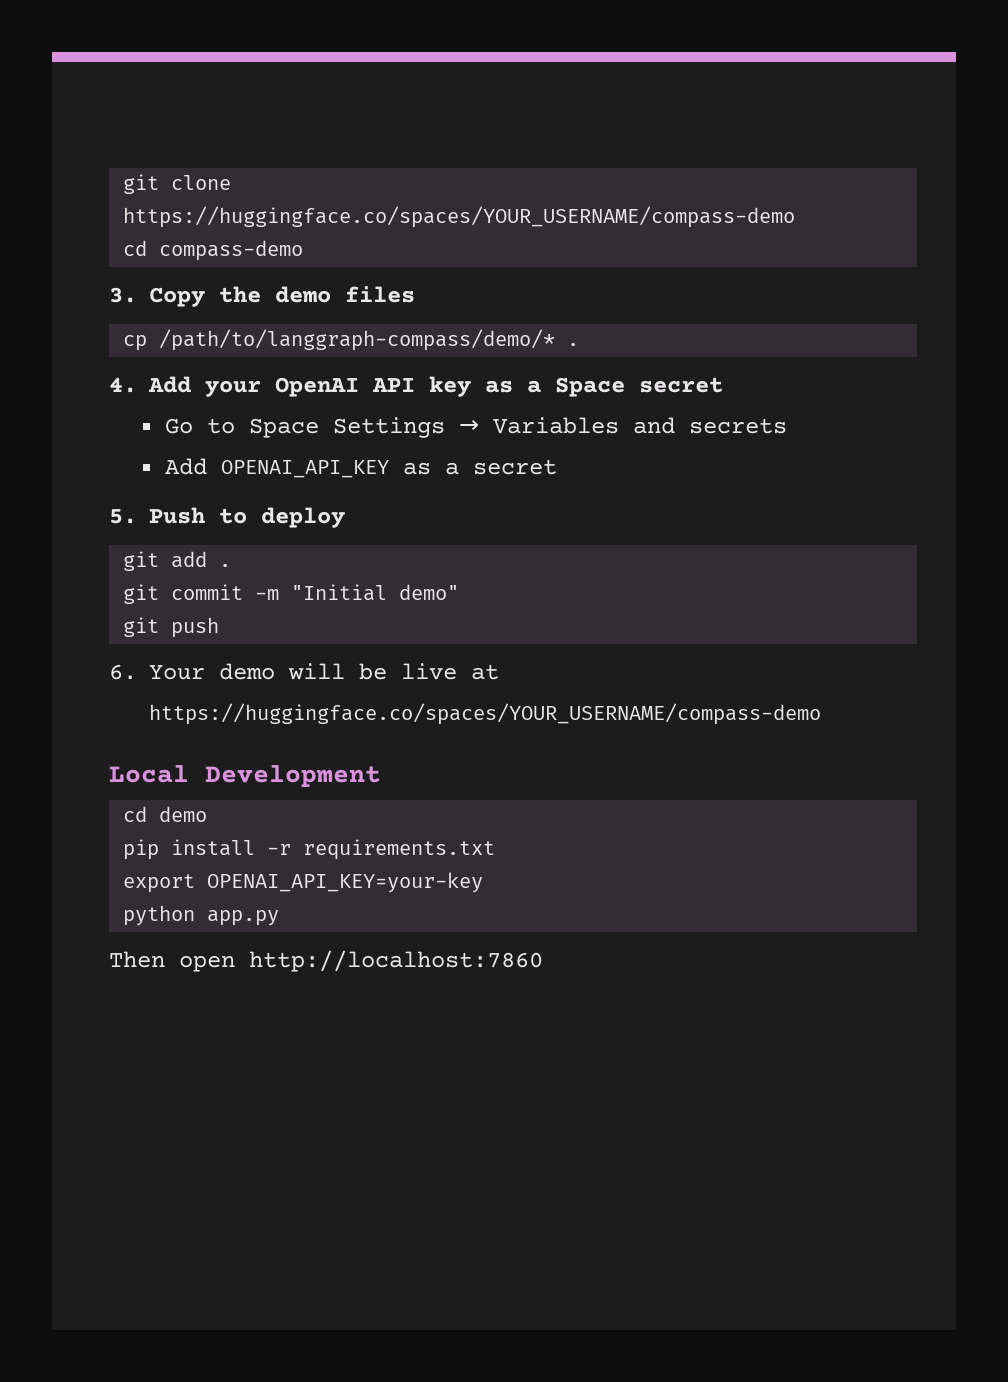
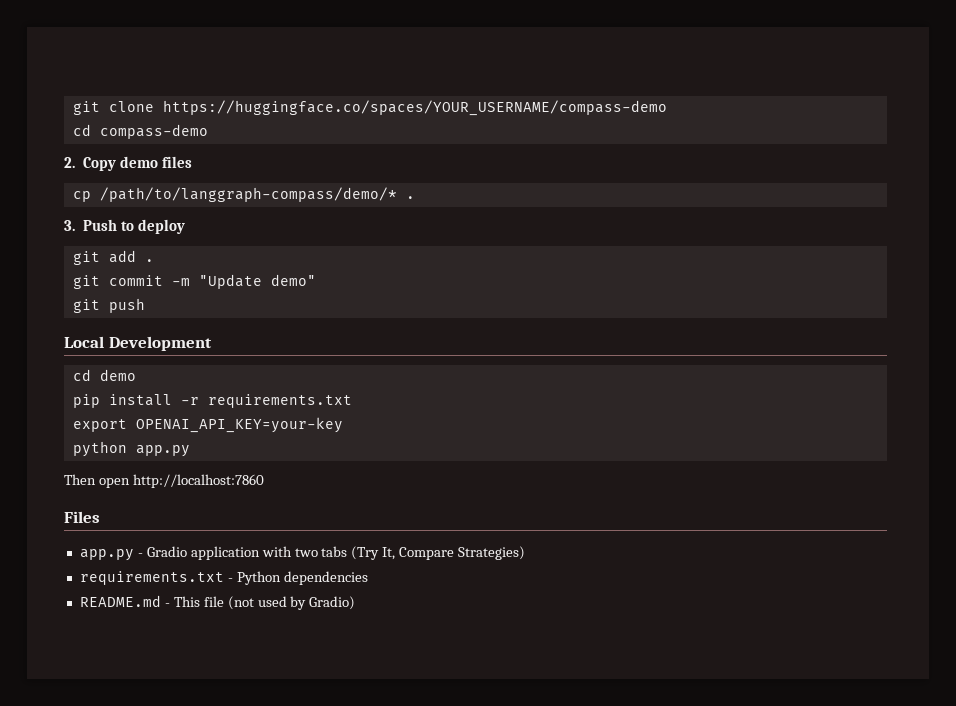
[109,286,261,307] 3. Copy the -> [64,157,116,171] 2. Copy
[109,376,723,397] [164,417,787,438] [164,458,557,478] [109,509,137,524] 4. Add your OpenAI API key as a Space secret // Go to Space Settings → Variables and secrets // Add OPENAI_API_KEY as a secret // 5. -> [64,220,75,231] 3.
[291,584,388,601] "Initial -> [198,274,262,289] "Update
[109,663,499,680] [149,703,821,725] // 6. Your demo will be live at https://huggingface.co/spaces/YOUR_USERNAME/compass-demo -> (145, 305) none
(543, 961) none -> [64,511,100,523] [79,546,526,561] [79,571,368,585] [79,595,356,610] // Files // app.py - Gradio application with two tabs (Try It, Compare Strategies) // requirements.txt - Python dependencies // README.md - This file (not used by Gradio)

